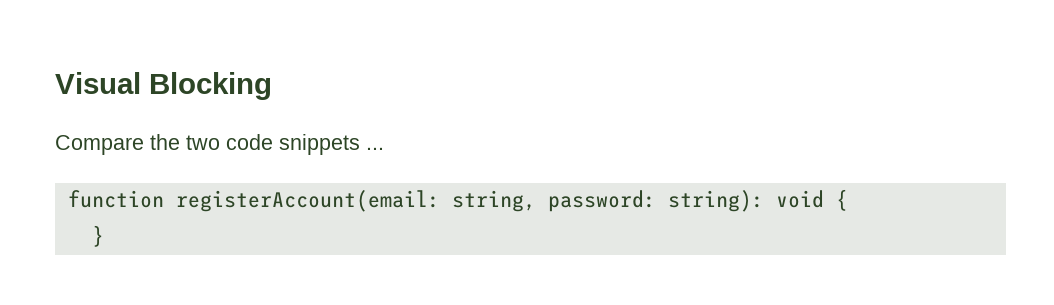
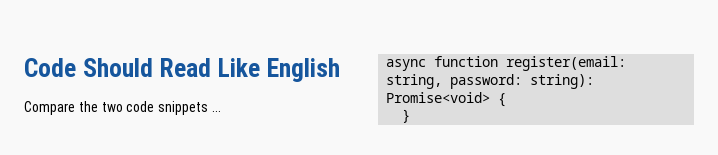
[55,72,272,100] Visual Blocking -> [24,58,340,82] Code Should Read Like English
[67,190,440,212] function registerAccount(email: -> [386,56,627,71] async function register(email:
[775,190,824,208] void -> [386,92,491,103] Promise<void>

